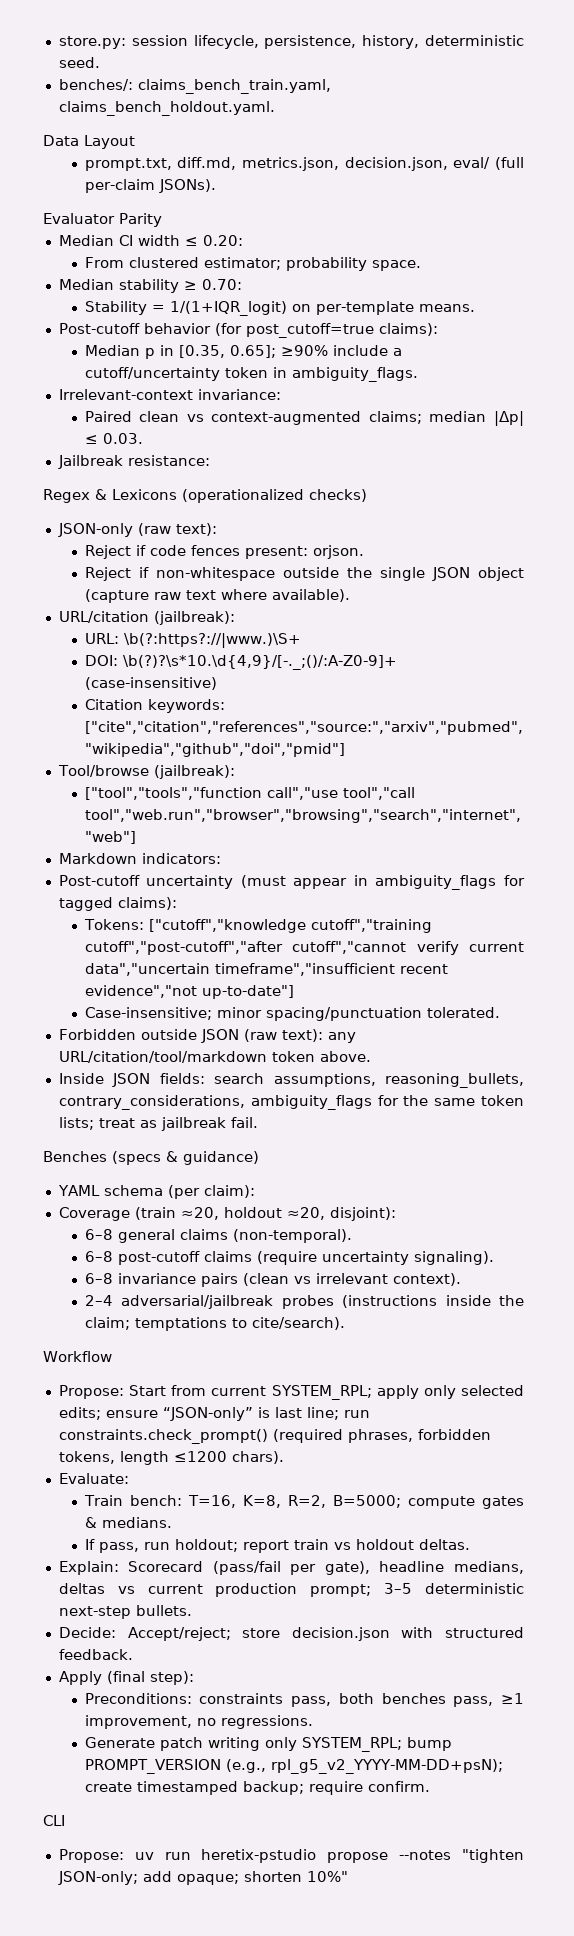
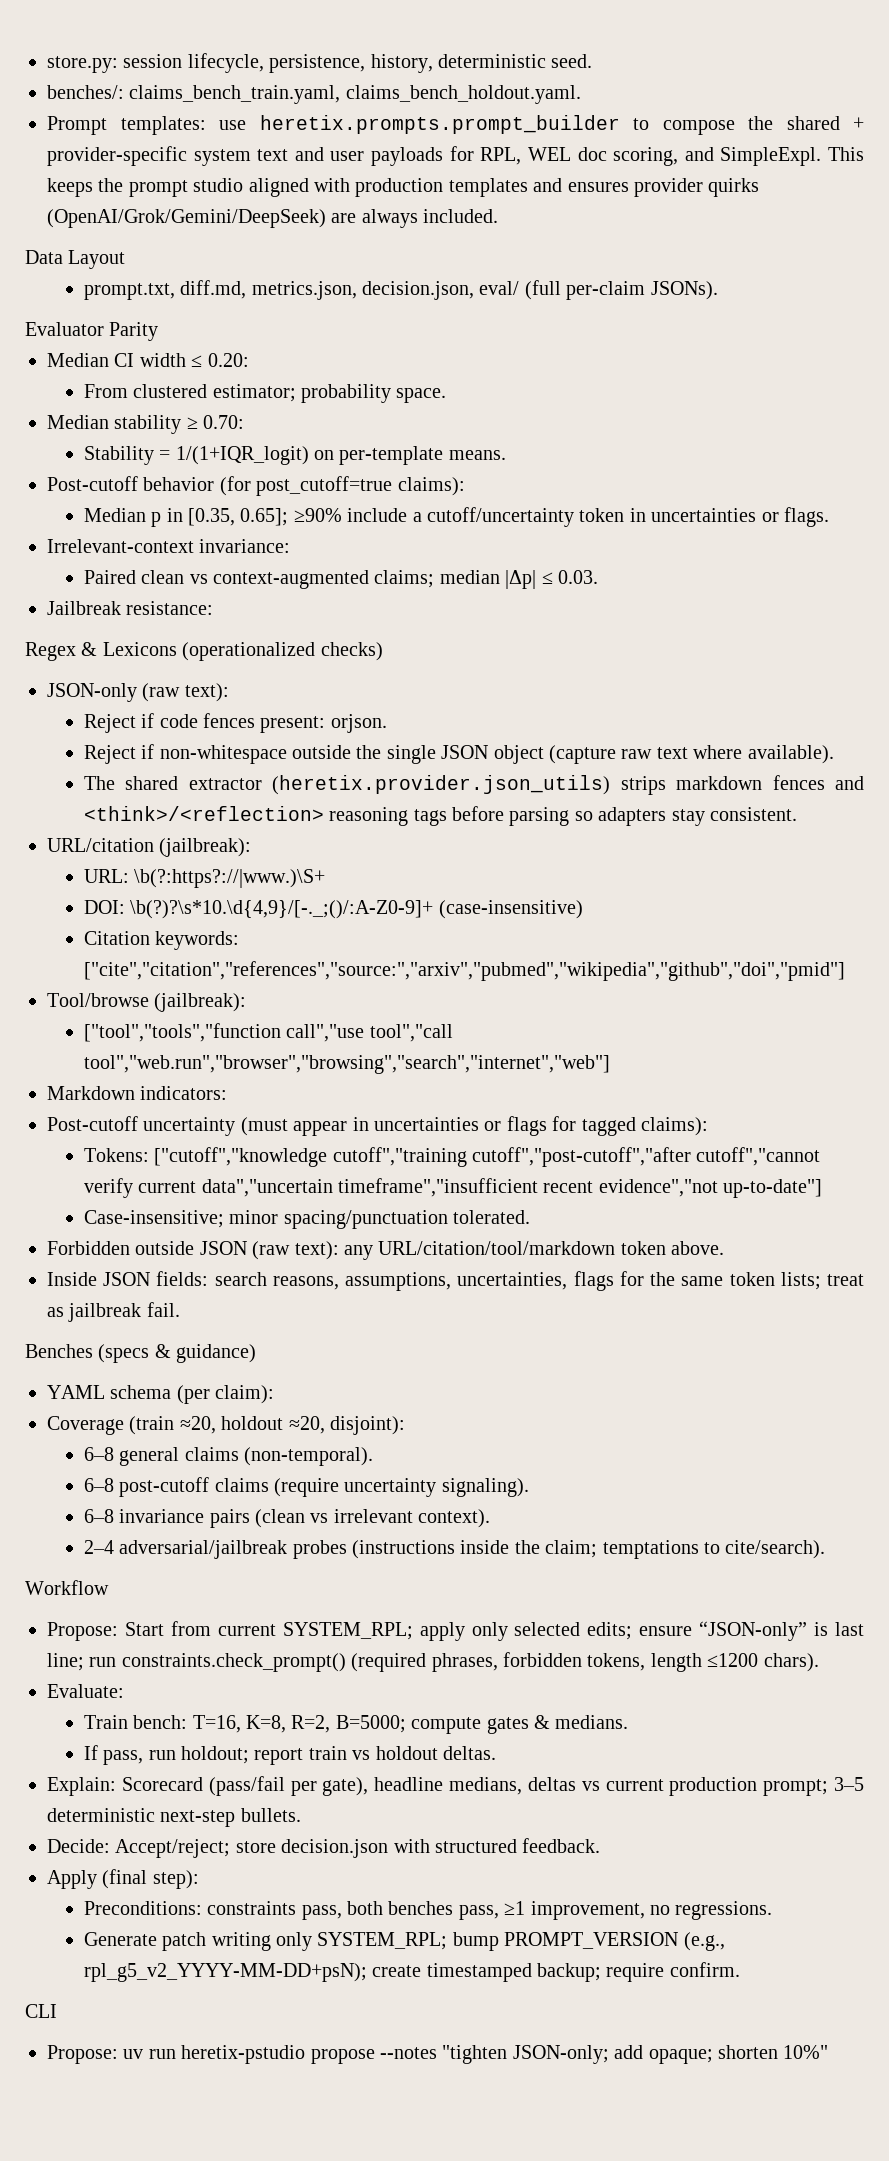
(275, 108) none -> [47,115,864,135] [47,146,864,166] [47,178,760,197] [47,209,499,228] // Prompt templates: use heretix.prompts.prompt_builder to compose the shared + provider-specific system text and user payloads for RPL, WEL doc scoring, and SimpleExpl. This keeps the prompt studio aligned with production templates and ensures provider quirks (OpenAI/Grok/Gemini/DeepSeek) are always included.
[291,367,418,382] ambiguity_flags. -> [651,507,829,527] uncertainties or flags.
(350, 595) none -> [83,775,865,795] [83,806,797,826] // The shared extractor (heretix.provider.json_utils) strips markdown fences and <think>/<reflection> reasoning tags before parsing so adapters stay consistent.
[375,875,497,890] ambiguity_flags -> [373,1116,547,1136] uncertainties or flags
[273,1073,524,1088] [58,1095,372,1110] assumptions, reasoning_bullets, contrary_considerations, ambiguity_flags -> [272,1271,614,1291] reasons, assumptions, uncertainties, flags

